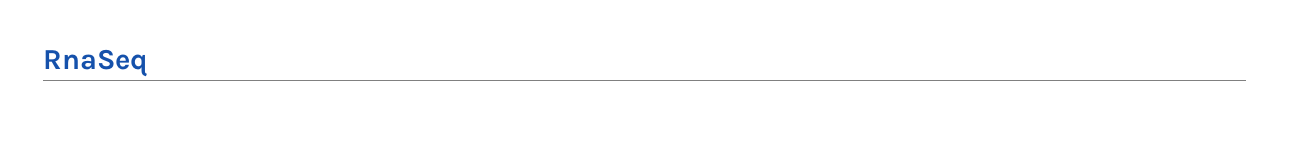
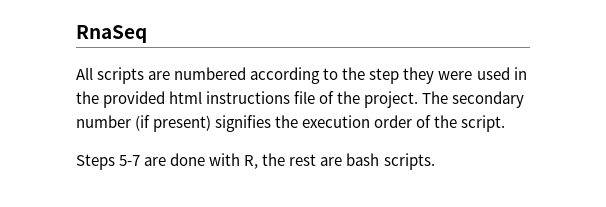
(148, 63) none -> [76,67,527,84] [76,91,525,108] [76,115,506,132] [76,153,435,170] // All scripts are numbered according to the step they were used in the provided html instructions file of the project. The secondary number (if present) signifies the execution order of the script. // Steps 5-7 are done with R, the rest are bash scripts.

